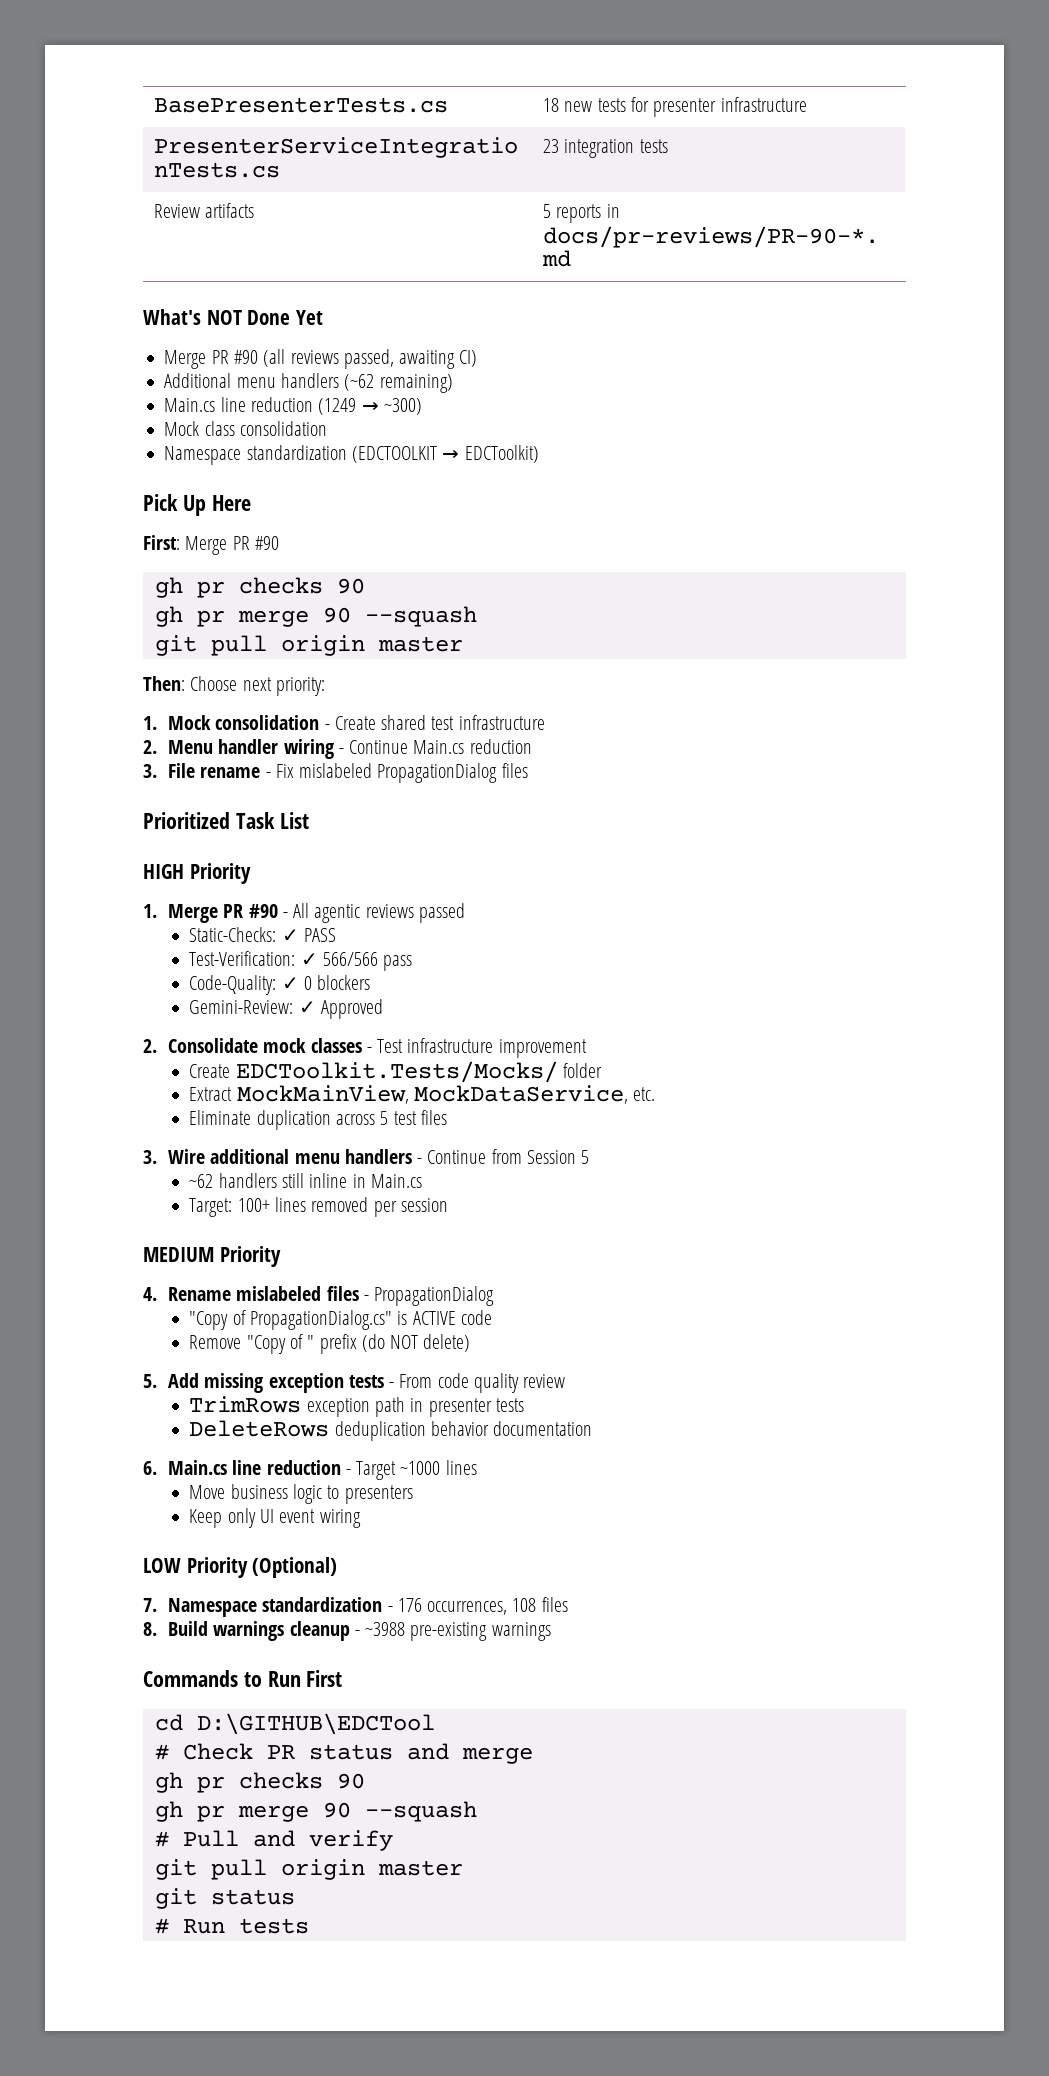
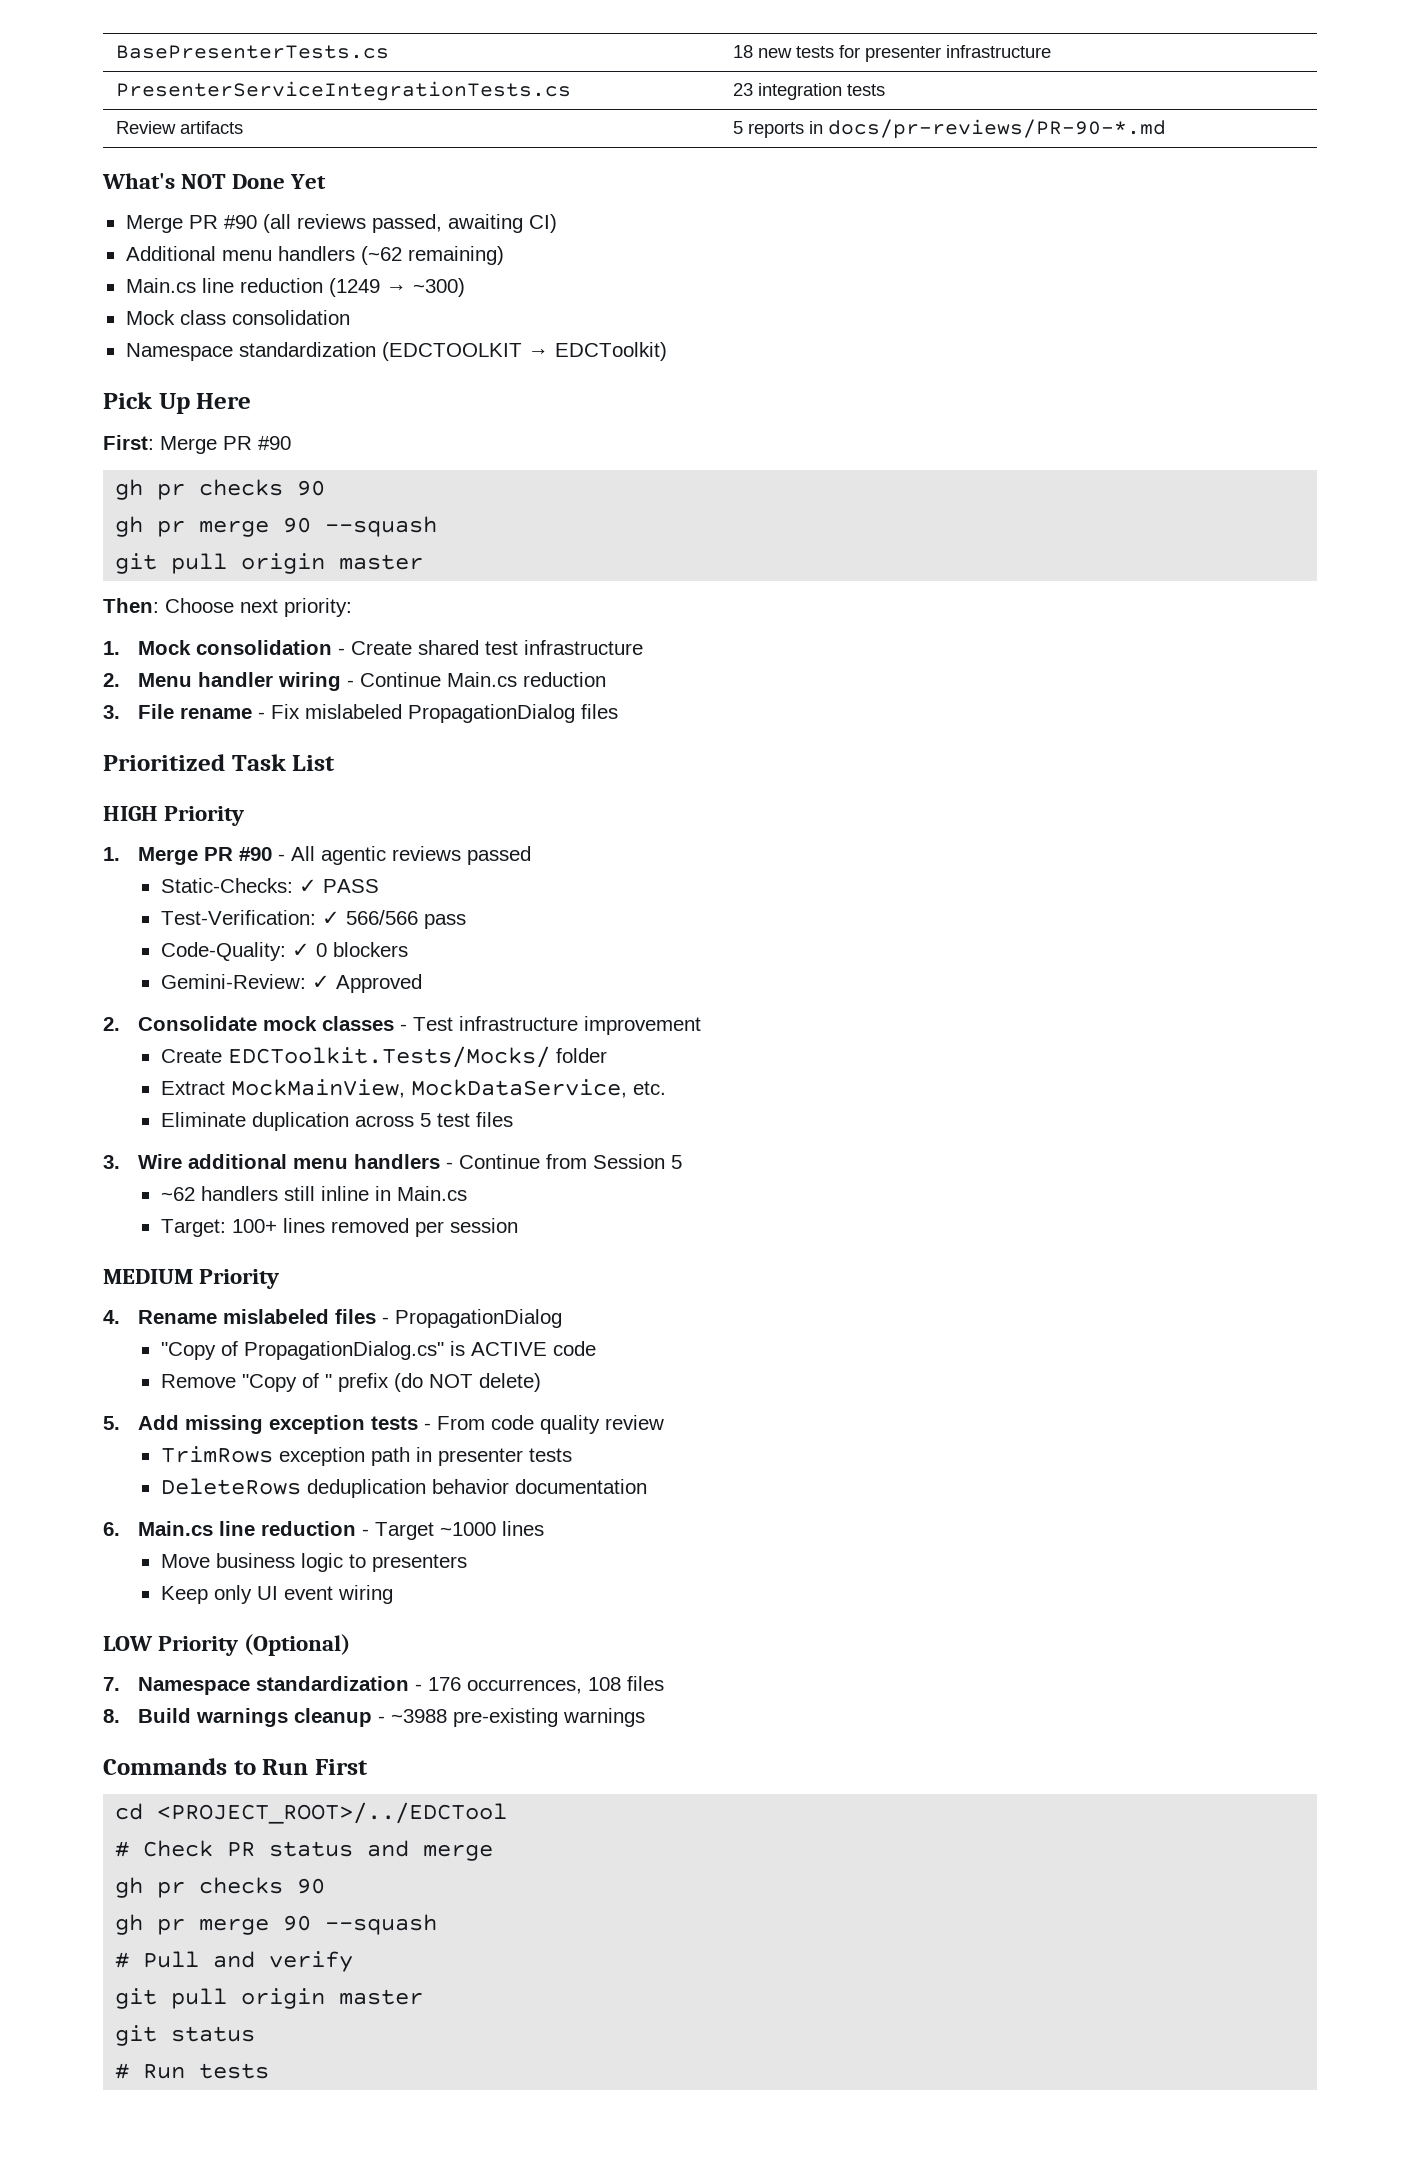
[196,1713,435,1735] D:\GITHUB\EDCTool -> [157,1802,508,1824] <PROJECT_ROOT>/../EDCTool

